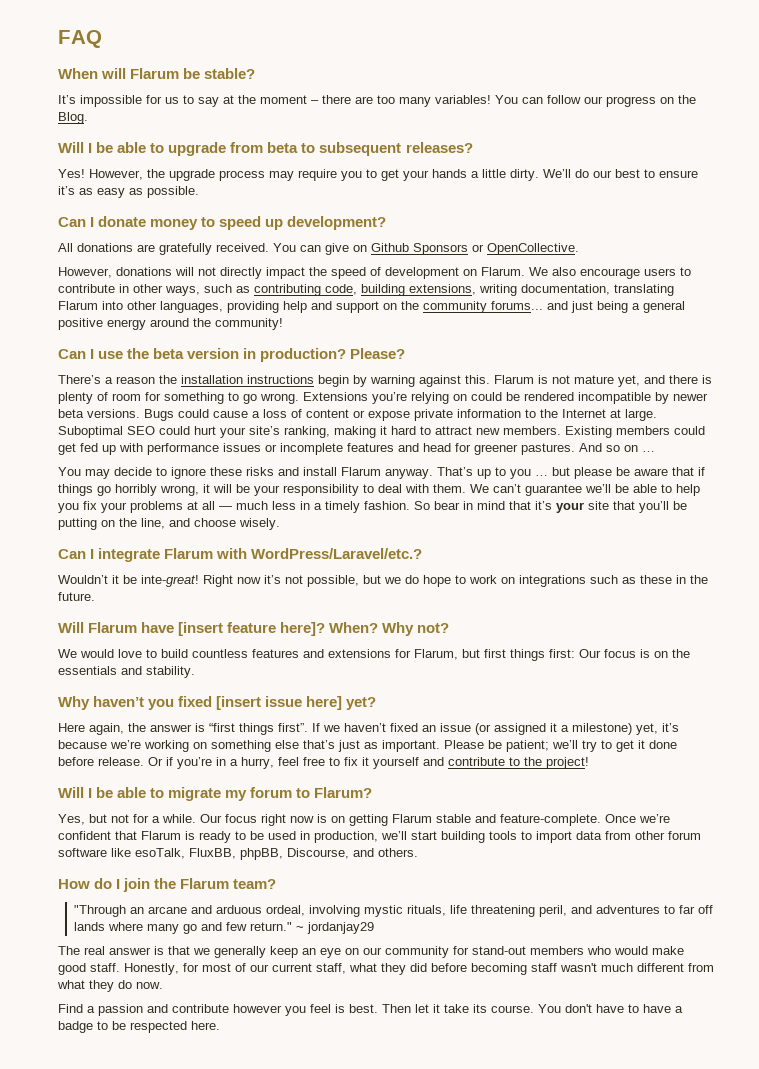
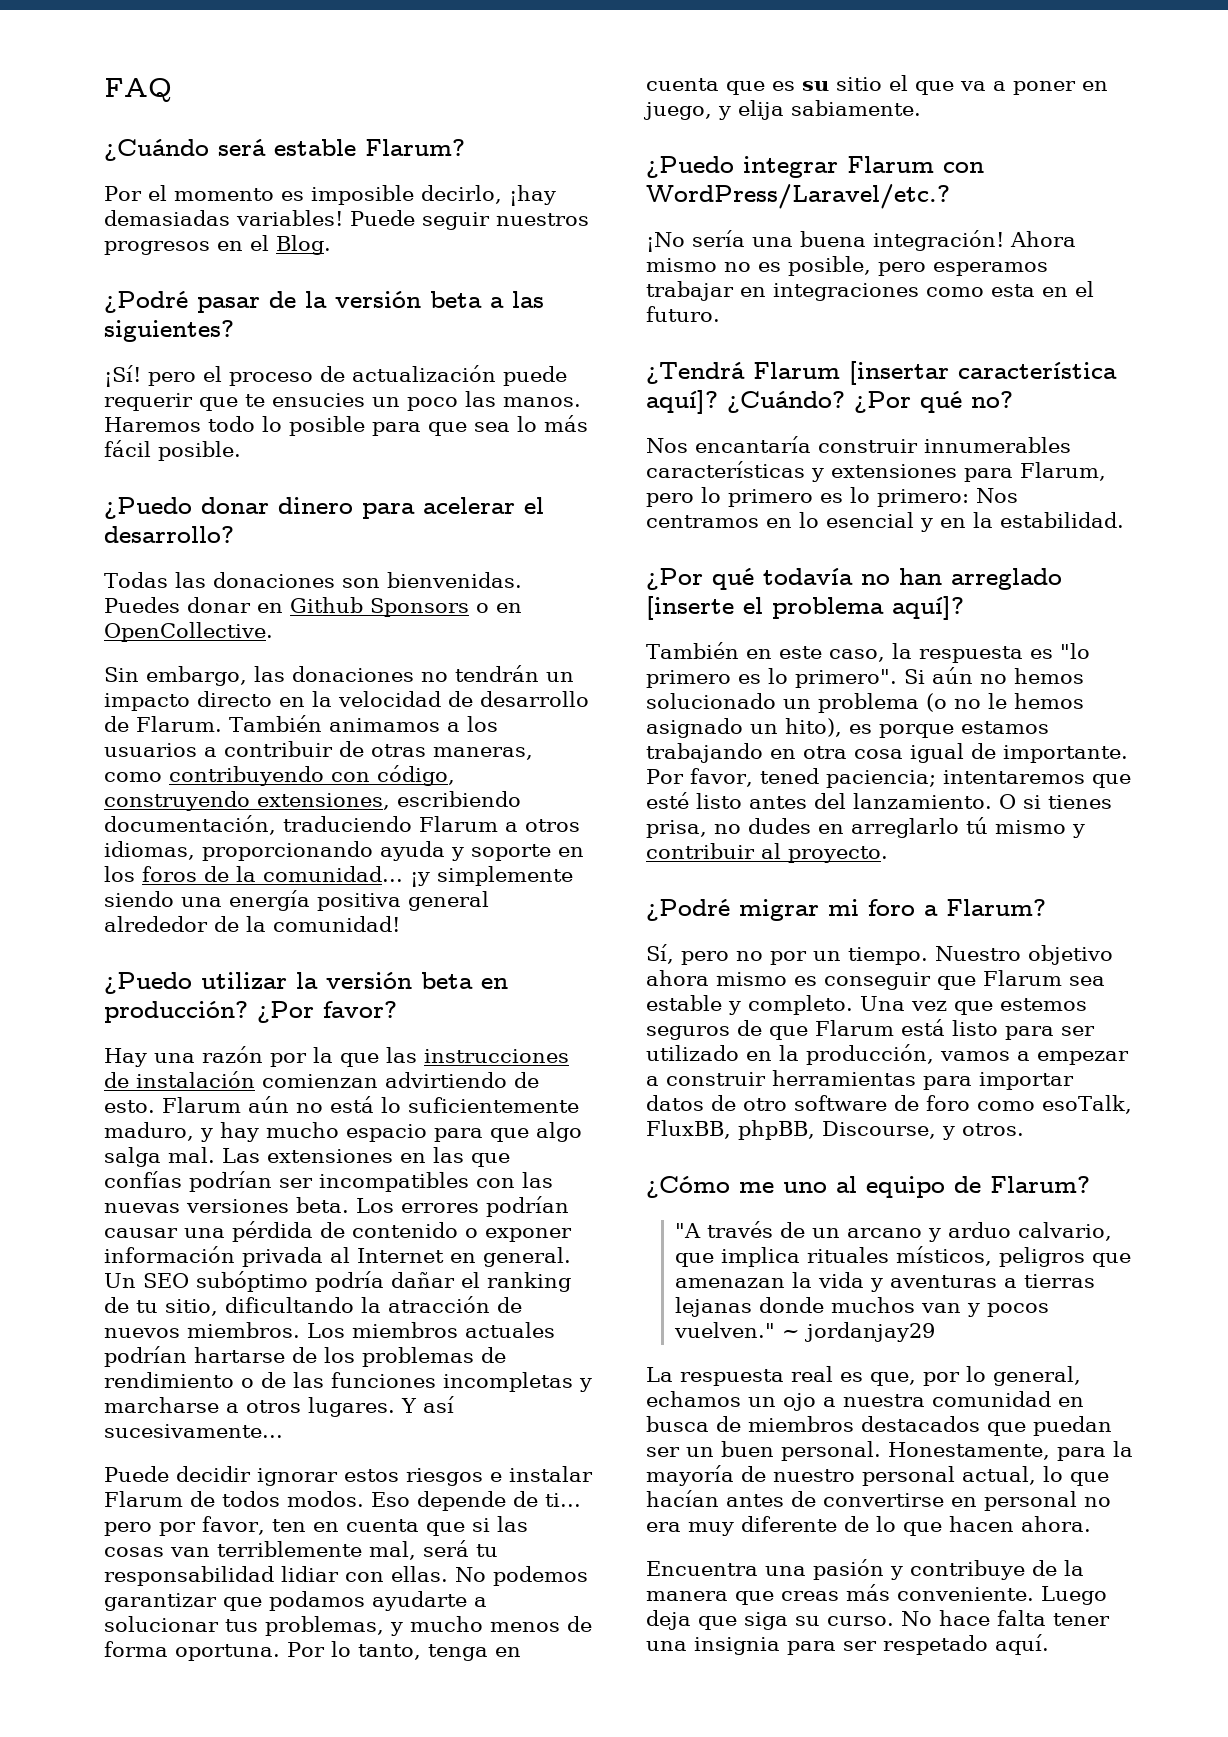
[58,68,256,79] [58,95,696,107] [58,112,88,124] [58,142,473,156] [58,169,698,181] [58,186,199,198] [58,216,387,230] [58,243,579,255] [58,267,691,279] [58,284,674,296] [58,301,685,313] [58,318,283,330] [58,348,406,362] [58,375,712,387] [58,392,708,404] [58,409,657,421] [58,426,705,438] [58,443,655,455] [58,467,705,479] [58,484,700,496] [58,501,687,513] [58,518,280,530] [58,548,423,562] [58,575,708,587] [58,592,95,601] [58,622,450,636] [58,649,690,661] [58,666,195,678] [58,696,377,710] [58,723,679,735] [58,740,677,752] [58,757,589,769] [58,787,373,801] [58,814,670,826] [58,831,701,843] [58,848,418,860] [58,878,277,892] [74,905,714,917] [74,922,375,934] [58,946,684,958] [58,963,714,975] [57,980,163,992] [58,1004,683,1016] [58,1021,220,1033] When will Flarum be stable? // It’s impossible for us to say at the moment – there are too many variables! You can follow our progress on the Blog. // Will I be able to upgrade from beta to subsequent releases? // Yes! However, the upgrade process may require you to get your hands a little dirty. We’ll do our best to ensure it’s as easy as possible. // Can I donate money to speed up development? // All donations are gratefully received. You can give on Github Sponsors or OpenCollective. // However, donations will not directly impact the speed of development on Flarum. We also encourage users to contribute in other ways, such as contributing code, building extensions, writing documentation, translating Flarum into other languages, providing help and support on the community forums... and just being a general positive energy around the community! // Can I use the beta version in production? Please? // There’s a reason the installation instructions begin by warning against this. Flarum is not mature yet, and there is plenty of room for something to go wrong. Extensions you’re relying on could be rendered incompatible by newer beta versions. Bugs could cause a loss of content or expose private information to the Internet at large. Suboptimal SEO could hurt your site’s ranking, making it hard to attract new members. Existing members could get fed up with performance issues or incomplete features and head for greener pastures. And so on … // You may decide to ignore these risks and install Flarum anyway. That’s up to you … but please be aware that if things go horribly wrong, it will be your responsibility to deal with them. We can’t guarantee we’ll be able to help you fix your problems at all — much less in a timely fashion. So bear in mind that it’s your site that you’ll be putting on the line, and choose wisely. // Can I integrate Flarum with WordPress/Laravel/etc.? // Wouldn’t it be inte-great! Right now it’s not possible, but we do hope to work on integrations such as these in the future. // Will Flarum have [insert feature here]? When? Why not? // We would love to build countless features and extensions for Flarum, but first things first: Our focus is on the essentials and stability. // Why haven’t you fixed [insert issue here] yet? // Here again, the answer is “first things first”. If we haven’t fixed an issue (or assigned it a milestone) yet, it’s because we’re working on something else that’s just as important. Please be patient; we’ll try to get it done before release. Or if you’re in a hurry, feel free to fix it yourself and contribute to the project! // Will I be able to migrate my forum to Flarum? // Yes, but not for a while. Our focus right now is on getting Flarum stable and feature-complete. Once we’re confident that Flarum is ready to be used in production, we’ll start building tools to import data from other forum software like esoTalk, FluxBB, phpBB, Discourse, and others. // How do I join the Flarum team? // "Through an arcane and arduous ordeal, involving mystic rituals, life threatening peril, and adventures to far off lands where many go and few return." ~ jordanjay29 // The real answer is that we generally keep an eye on our community for stand-out members who would make good staff. Honestly, for most of our current staff, what they did before becoming staff wasn't much different from what they do now. // Find a passion and contribute however you feel is best. Then let it take its course. You don't have to have a badge to be respected here. -> [104,139,465,161] [104,185,556,206] [104,210,589,230] [104,235,331,255] [104,291,544,313] [104,320,234,342] [104,365,567,387] [104,391,581,411] [104,415,588,436] [104,440,241,461] [104,497,544,519] [104,526,234,543] [104,572,522,588] [104,597,522,617] [104,622,273,642] [104,665,574,686] [104,691,589,711] [104,715,498,732] [104,741,533,760] [104,765,455,786] [104,791,521,811] [104,815,580,835] [104,841,584,861] [104,866,573,887] [104,890,489,911] [104,916,400,932] [104,972,508,994] [104,1001,397,1023] [104,1046,569,1067] [104,1071,539,1088] [104,1096,579,1113] [104,1122,582,1142] [104,1147,510,1167] [104,1171,553,1192] [104,1196,569,1217] [104,1221,572,1242] [104,1246,571,1267] [104,1271,571,1292] [104,1296,522,1316] [104,1322,555,1338] [104,1346,506,1367] [104,1372,592,1392] [104,1396,454,1417] [104,1424,283,1438] [104,1466,593,1486] [104,1491,581,1511] [104,1516,528,1536] [104,1540,498,1560] [104,1566,588,1586] [104,1591,487,1611] [104,1616,592,1636] [104,1641,521,1661] [646,75,1108,95] [643,100,921,120] [646,156,984,178] [646,184,950,209] [646,230,1076,252] [646,256,1048,276] [646,281,1094,301] [646,306,720,322] [646,361,1117,385] [646,390,1013,414] [646,436,1071,453] [646,461,1106,482] [646,487,1018,507] [646,512,1124,532] [646,568,1062,590] [646,596,964,620] [646,642,1090,663] [646,667,1084,688] [646,693,1084,713] [646,718,1049,738] [646,743,1128,763] [646,768,1131,788] [646,792,1112,809] [646,817,1085,838] [646,843,888,863] [646,899,1046,921] [646,944,1113,965] [646,970,1105,990] [646,995,1087,1015] [646,1019,1095,1040] [646,1044,1129,1065] [646,1070,1074,1090] [646,1095,1132,1114] [646,1120,1024,1140] [646,1176,1090,1198] [675,1221,1113,1242] [675,1246,1132,1267] [675,1272,1096,1292] [675,1297,1050,1317] [674,1322,936,1342] [646,1366,1081,1386] [646,1391,1084,1411] [646,1416,1112,1436] [646,1441,1133,1461] [646,1465,1109,1486] [646,1490,1111,1511] [646,1516,1091,1536] [646,1559,1084,1580] [646,1584,1107,1605] [646,1610,1110,1630] [646,1634,1049,1655] ¿Cuándo será estable Flarum? // Por el momento es imposible decirlo, ¡hay demasiadas variables! Puede seguir nuestros progresos en el Blog. // ¿Podré pasar de la versión beta a las siguientes? // ¡Sí! pero el proceso de actualización puede requerir que te ensucies un poco las manos. Haremos todo lo posible para que sea lo más fácil posible. // ¿Puedo donar dinero para acelerar el desarrollo? // Todas las donaciones son bienvenidas. Puedes donar en Github Sponsors o en OpenCollective. // Sin embargo, las donaciones no tendrán un impacto directo en la velocidad de desarrollo de Flarum. También animamos a los usuarios a contribuir de otras maneras, como contribuyendo con código, construyendo extensiones, escribiendo documentación, traduciendo Flarum a otros idiomas, proporcionando ayuda y soporte en los foros de la comunidad... ¡y simplemente siendo una energía positiva general alrededor de la comunidad! // ¿Puedo utilizar la versión beta en producción? ¿Por favor? // Hay una razón por la que las instrucciones de instalación comienzan advirtiendo de esto. Flarum aún no está lo suficientemente maduro, y hay mucho espacio para que algo salga mal. Las extensiones en las que confías podrían ser incompatibles con las nuevas versiones beta. Los errores podrían causar una pérdida de contenido o exponer información privada al Internet en general. Un SEO subóptimo podría dañar el ranking de tu sitio, dificultando la atracción de nuevos miembros. Los miembros actuales podrían hartarse de los problemas de rendimiento o de las funciones incompletas y marcharse a otros lugares. Y así sucesivamente... // Puede decidir ignorar estos riesgos e instalar Flarum de todos modos. Eso depende de ti... pero por favor, ten en cuenta que si las cosas van terriblemente mal, será tu responsabilidad lidiar con ellas. No podemos garantizar que podamos ayudarte a solucionar tus problemas, y mucho menos de forma oportuna. Por lo tanto, tenga en cuenta que es su sitio el que va a poner en juego, y elija sabiamente. // ¿Puedo integrar Flarum con WordPress/Laravel/etc.? // ¡No sería una buena integración! Ahora mismo no es posible, pero esperamos trabajar en integraciones como esta en el futuro. // ¿Tendrá Flarum [insertar característica aquí]? ¿Cuándo? ¿Por qué no? // Nos encantaría construir innumerables características y extensiones para Flarum, pero lo primero es lo primero: Nos centramos en lo esencial y en la estabilidad. // ¿Por qué todavía no han arreglado [inserte el problema aquí]? // También en este caso, la respuesta es "lo primero es lo primero". Si aún no hemos solucionado un problema (o no le hemos asignado un hito), es porque estamos trabajando en otra cosa igual de importante. Por favor, tened paciencia; intentaremos que esté listo antes del lanzamiento. O si tienes prisa, no dudes en arreglarlo tú mismo y contribuir al proyecto. // ¿Podré migrar mi foro a Flarum? // Sí, pero no por un tiempo. Nuestro objetivo ahora mismo es conseguir que Flarum sea estable y completo. Una vez que estemos seguros de que Flarum está listo para ser utilizado en la producción, vamos a empezar a construir herramientas para importar datos de otro software de foro como esoTalk, FluxBB, phpBB, Discourse, y otros. // ¿Cómo me uno al equipo de Flarum? // "A través de un arcano y arduo calvario, que implica rituales místicos, peligros que amenazan la vida y aventuras a tierras lejanas donde muchos van y pocos vuelven." ~ jordanjay29 // La respuesta real es que, por lo general, echamos un ojo a nuestra comunidad en busca de miembros destacados que puedan ser un buen personal. Honestamente, para la mayoría de nuestro personal actual, lo que hacían antes de convertirse en personal no era muy diferente de lo que hacen ahora. // Encuentra una pasión y contribuye de la manera que creas más conveniente. Luego deja que siga su curso. No hace falta tener una insignia para ser respetado aquí.

